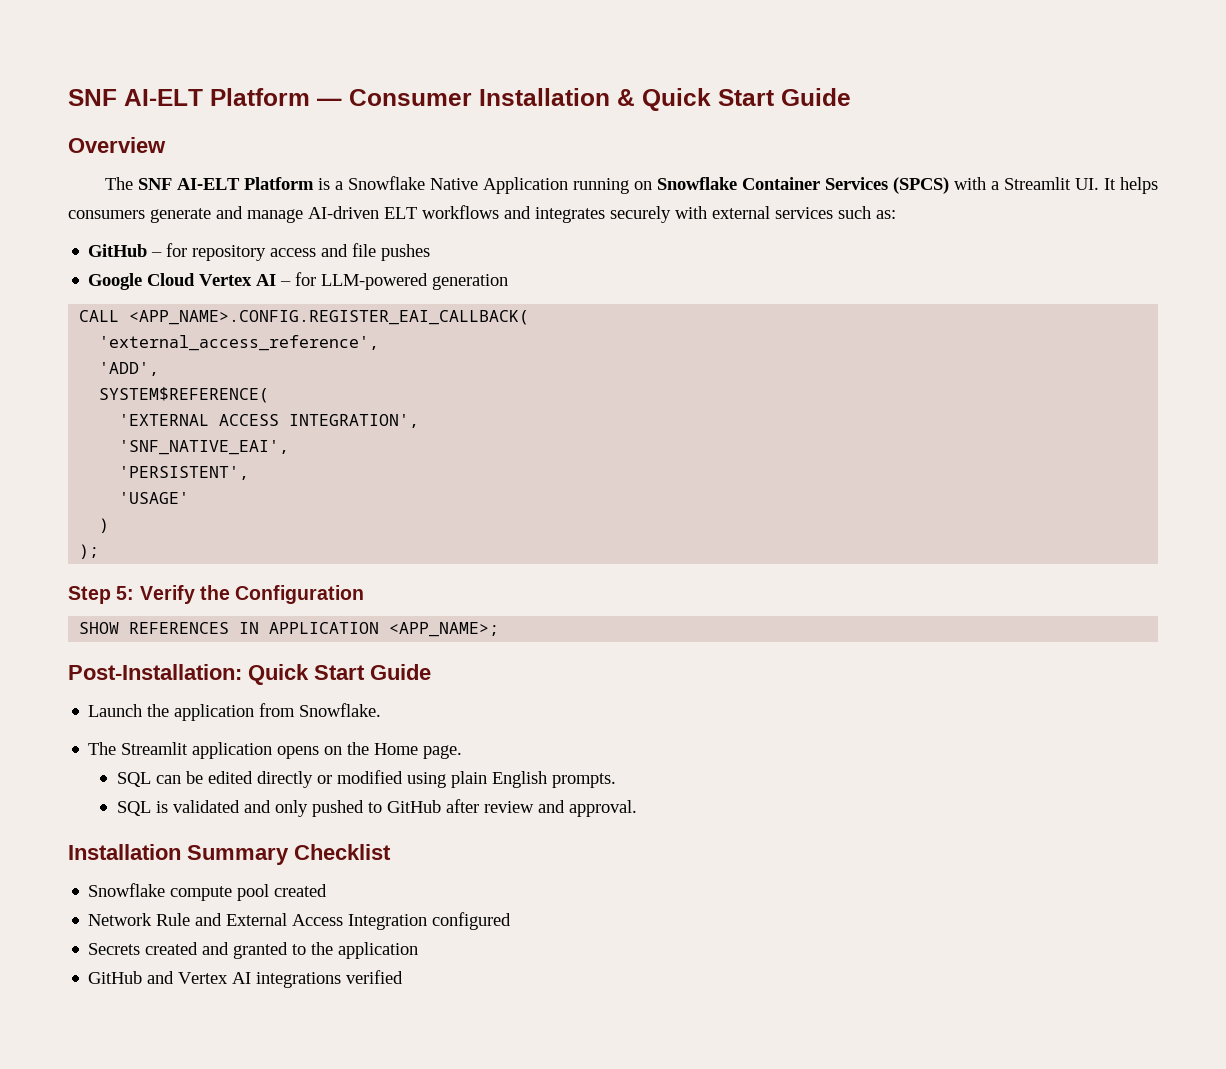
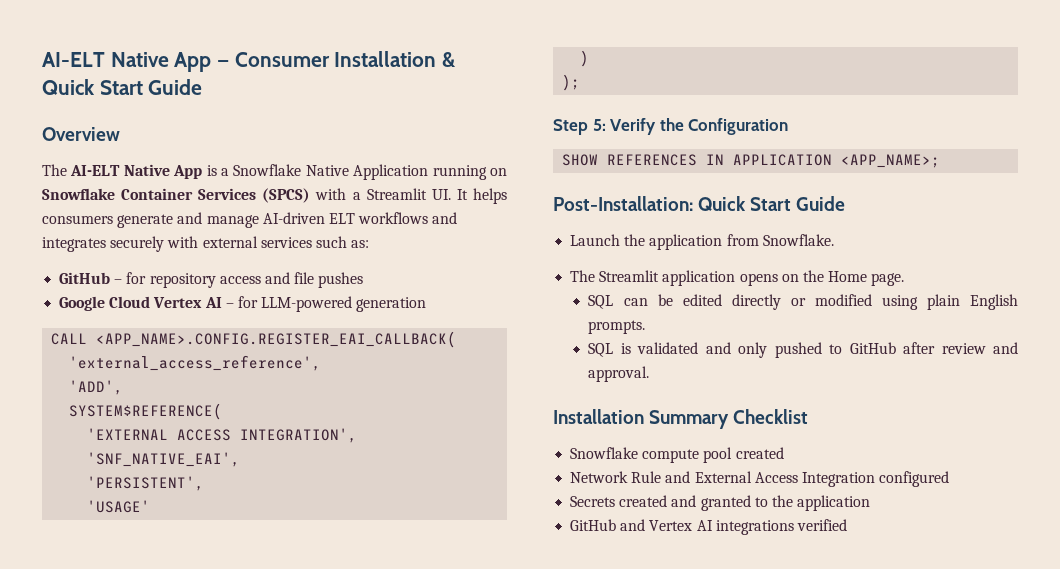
[68,88,310,106] SNF AI-ELT Platform -> [42,52,212,72] AI-ELT Native App
[137,177,314,190] SNF AI-ELT Platform -> [70,164,203,179] AI-ELT Native App

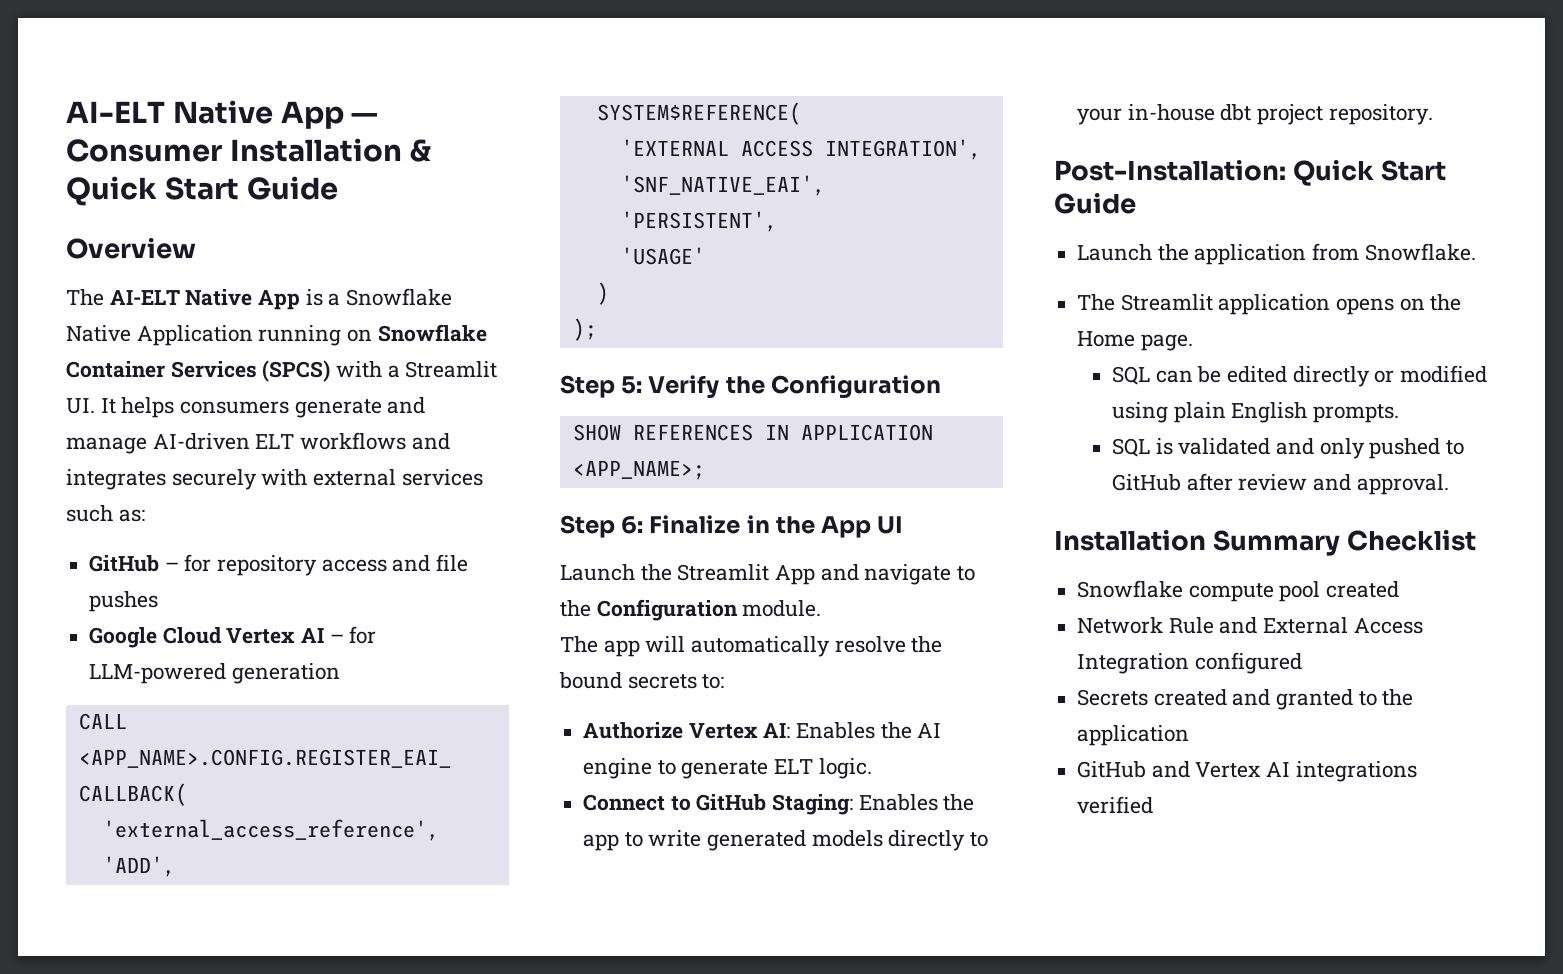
(941, 161) none -> [560,515,904,538] [560,564,976,585] [560,599,822,621] [560,636,943,657] [559,672,725,689] [583,722,942,739] [583,758,872,779] [583,794,975,815] [583,830,989,851] [1077,104,1433,125] // Step 6: Finalize in the App UI // Launch the Streamlit App and navigate to the Configuration module. // The app will automatically resolve the bound secrets to: // Authorize Vertex AI: Enables the AI engine to generate ELT logic. // Connect to GitHub Staging: Enables the app to write generated models directly to your in-house dbt project repository.

